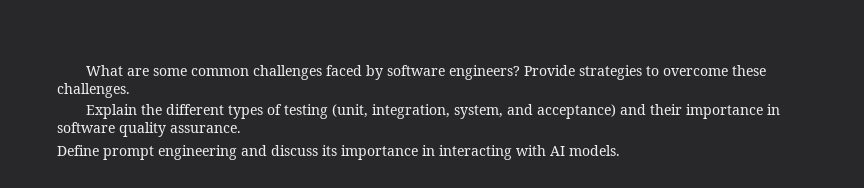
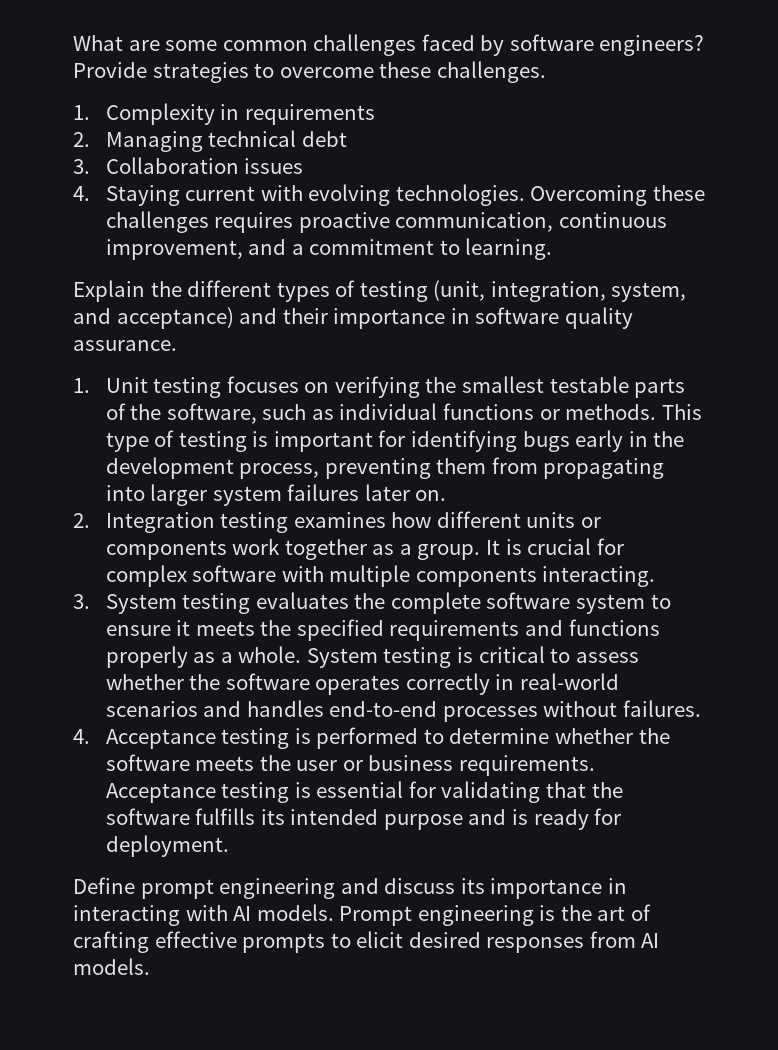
(130, 90) none -> [73,103,375,125] [73,130,347,152] [73,157,304,174] [73,184,705,206] [105,211,667,233] [105,238,553,260] // 1. Complexity in requirements // 2. Managing technical debt // 3. Collaboration issues // 4. Staying current with evolving technologies. Overcoming these challenges requires proactive communication, continuous improvement, and a commitment to learning.
(241, 129) none -> [73,376,686,398] [105,403,702,424] [105,430,685,452] [105,457,665,479] [105,484,447,506] [73,511,601,533] [105,538,624,560] [105,565,656,587] [73,592,671,614] [105,619,660,641] [105,646,639,668] [105,673,619,695] [105,700,701,722] [73,727,670,749] [105,754,595,776] [105,781,623,803] [105,808,622,830] [105,835,229,857] // 1. Unit testing focuses on verifying the smallest testable parts of the software, such as individual functions or methods. This type of testing is important for identifying bugs early in the development process, preventing them from propagating into larger system failures later on. // 2. Integration testing examines how different units or components work together as a group. It is crucial for complex software with multiple components interacting. // 3. System testing evaluates the complete software system to ensure it meets the specified requirements and functions properly as a whole. System testing is critical to assess whether the software operates correctly in real-world scenarios and handles end-to-end processes without failures. // 4. Acceptance testing is performed to determine whether the software meets the user or business requirements. Acceptance testing is essential for validating that the software fulfills its intended purpose and is ready for deployment.
(620, 150) none -> [339,904,651,926] [73,931,660,953] [73,958,150,975] Prompt engineering is the art of crafting effective prompts to elicit desired responses from AI models.

